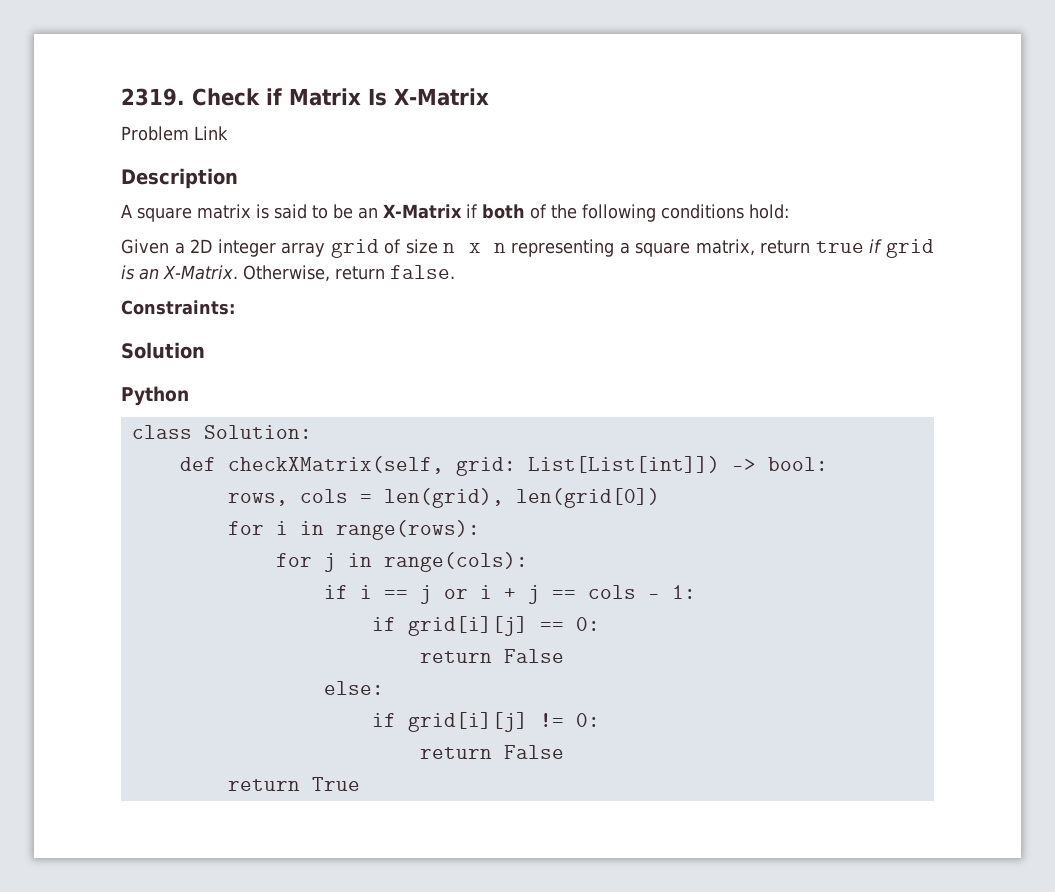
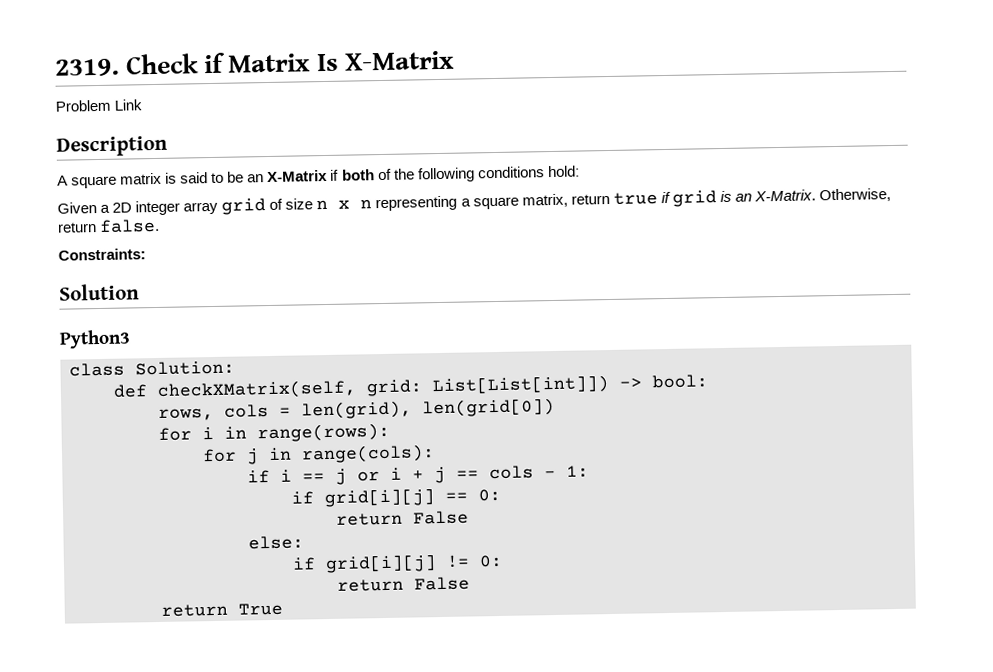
[121,386,189,406] Python -> [59,329,131,349] Python3

